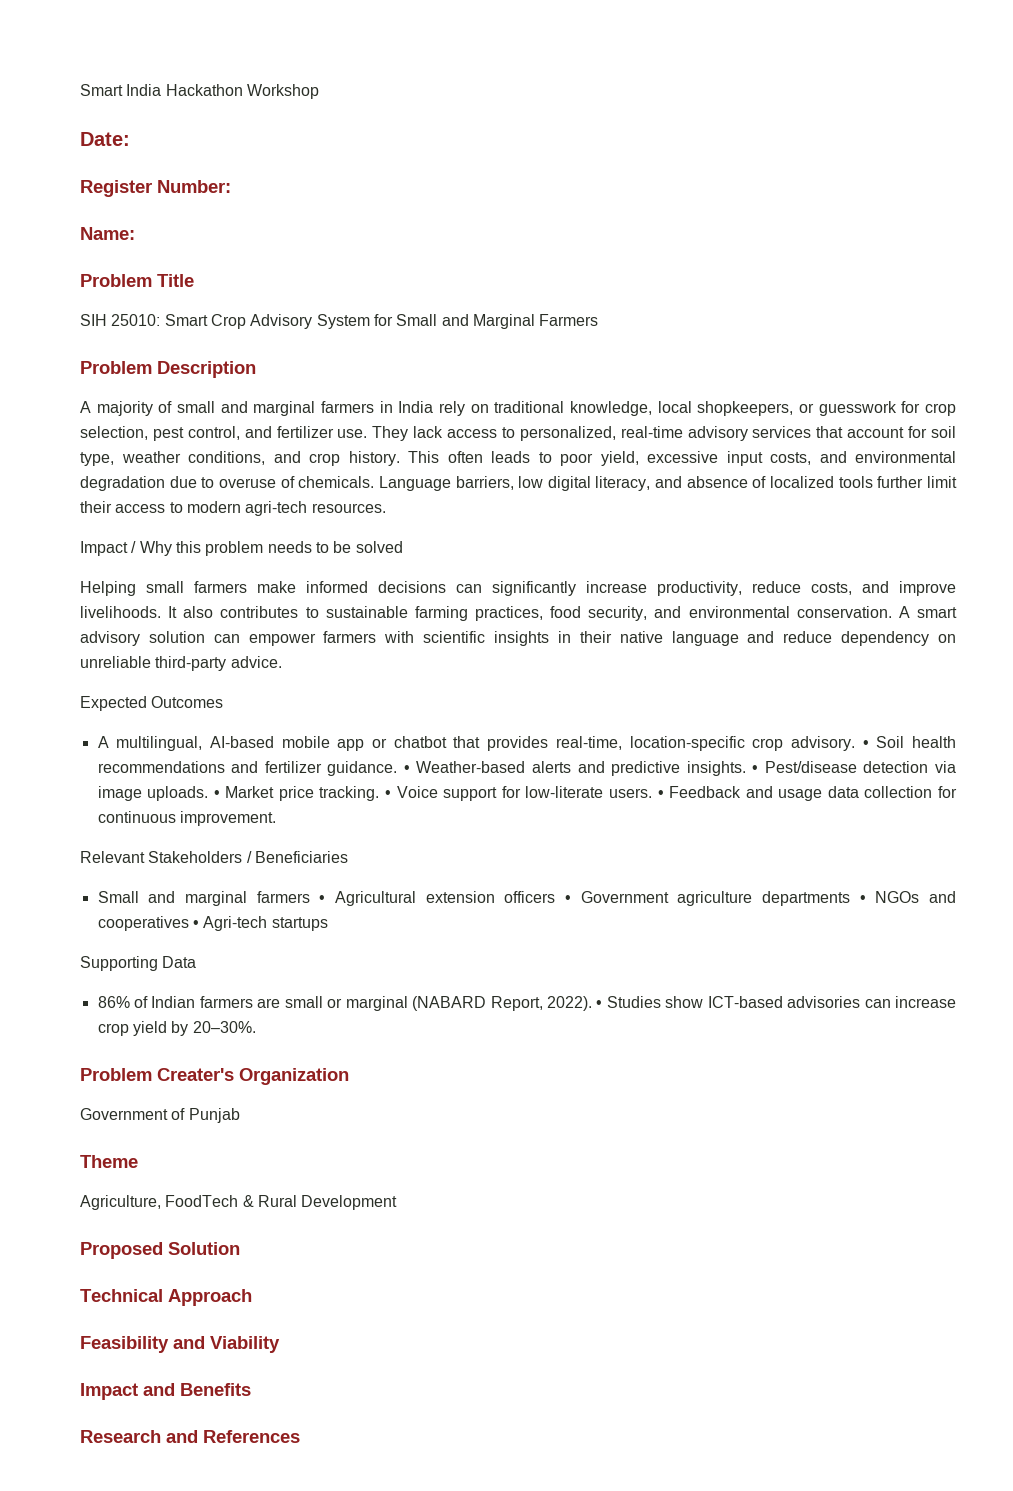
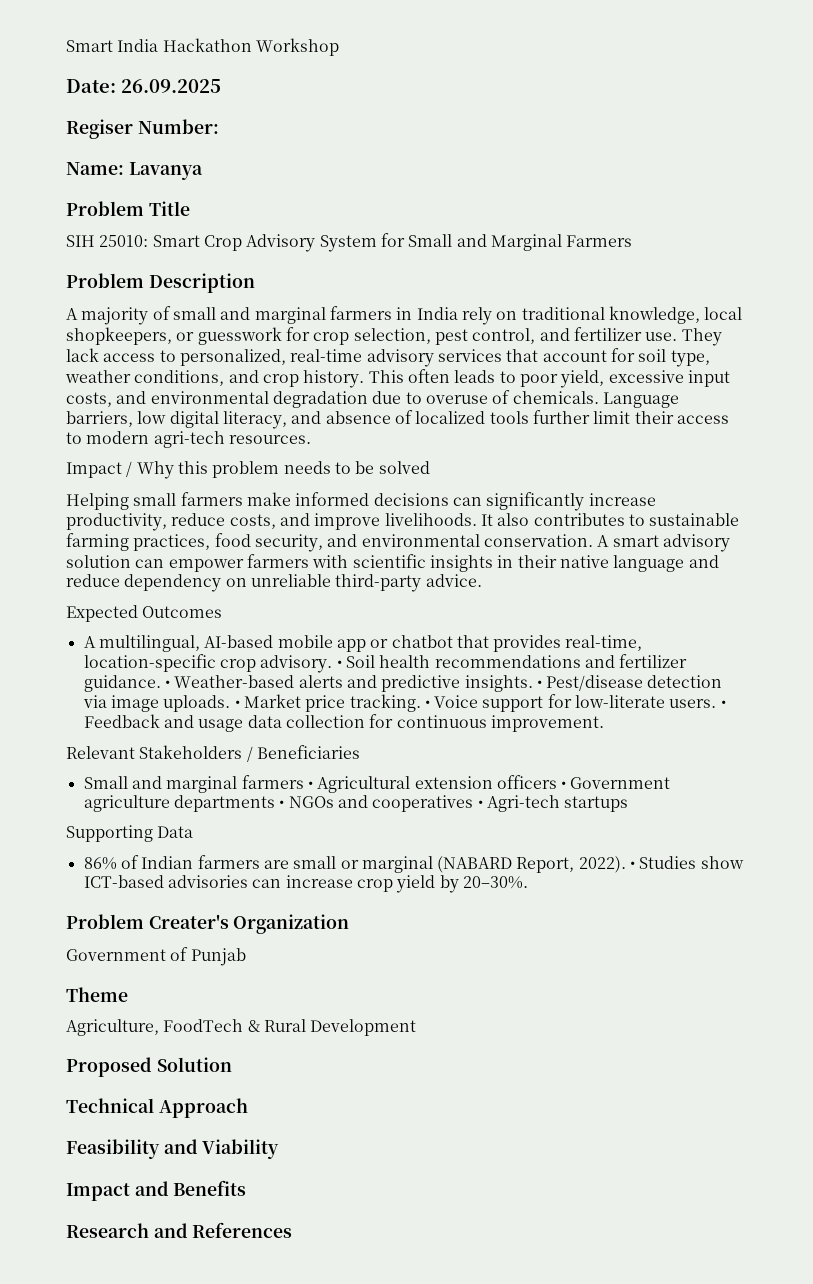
[80,180,152,197] // Register -> [121,79,221,93] [66,119,133,139] 26.09.2025 // Regiser
(135, 233) none -> [128,162,203,180] Lavanya

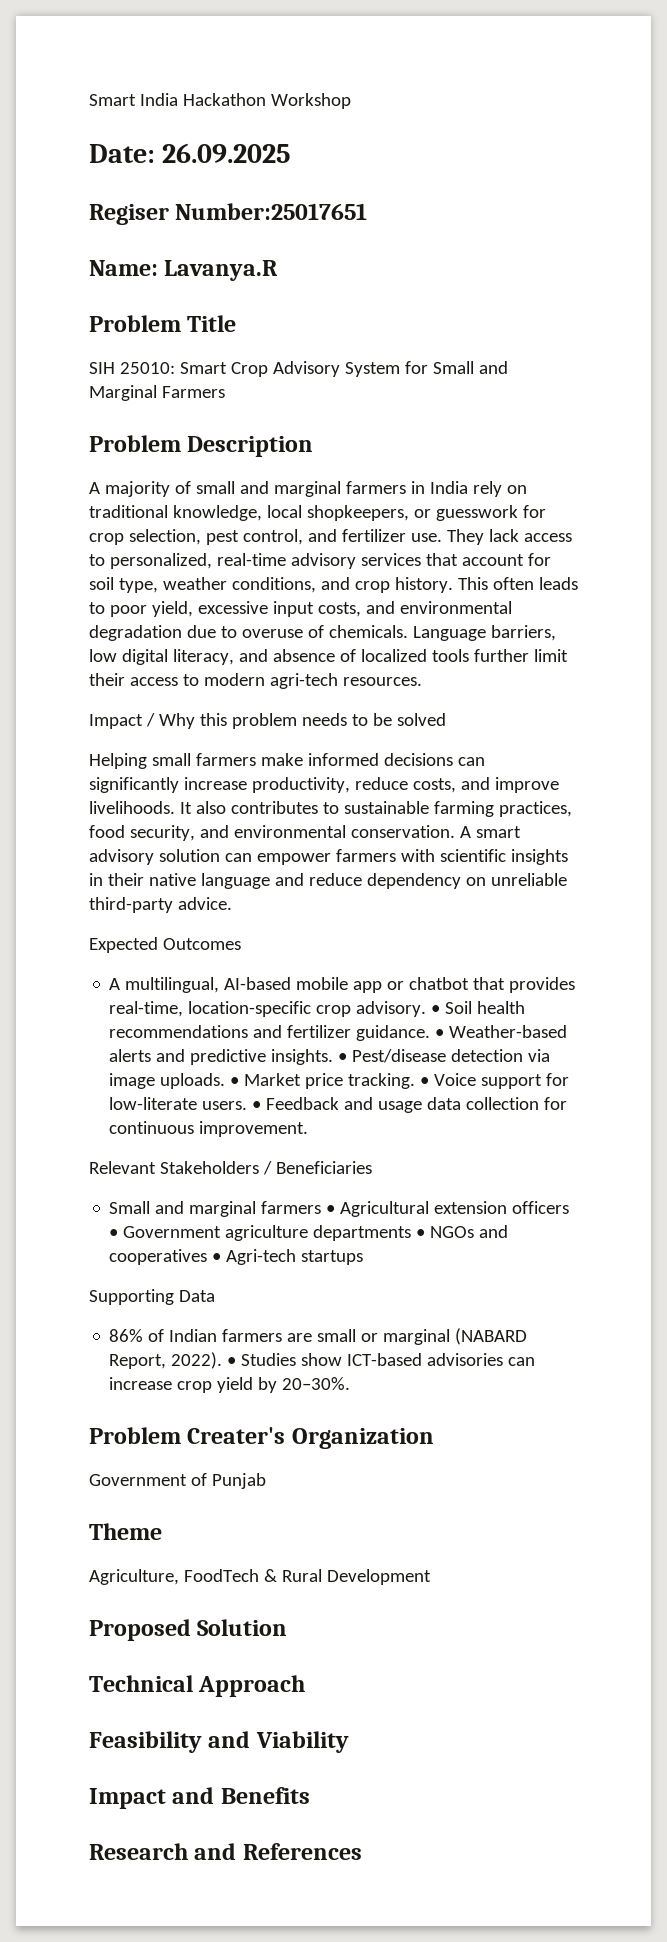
[137,119,219,134] Number: -> [175,203,368,220] Number:25017651
[128,162,203,180] Lavanya -> [164,260,279,281] Lavanya.R

